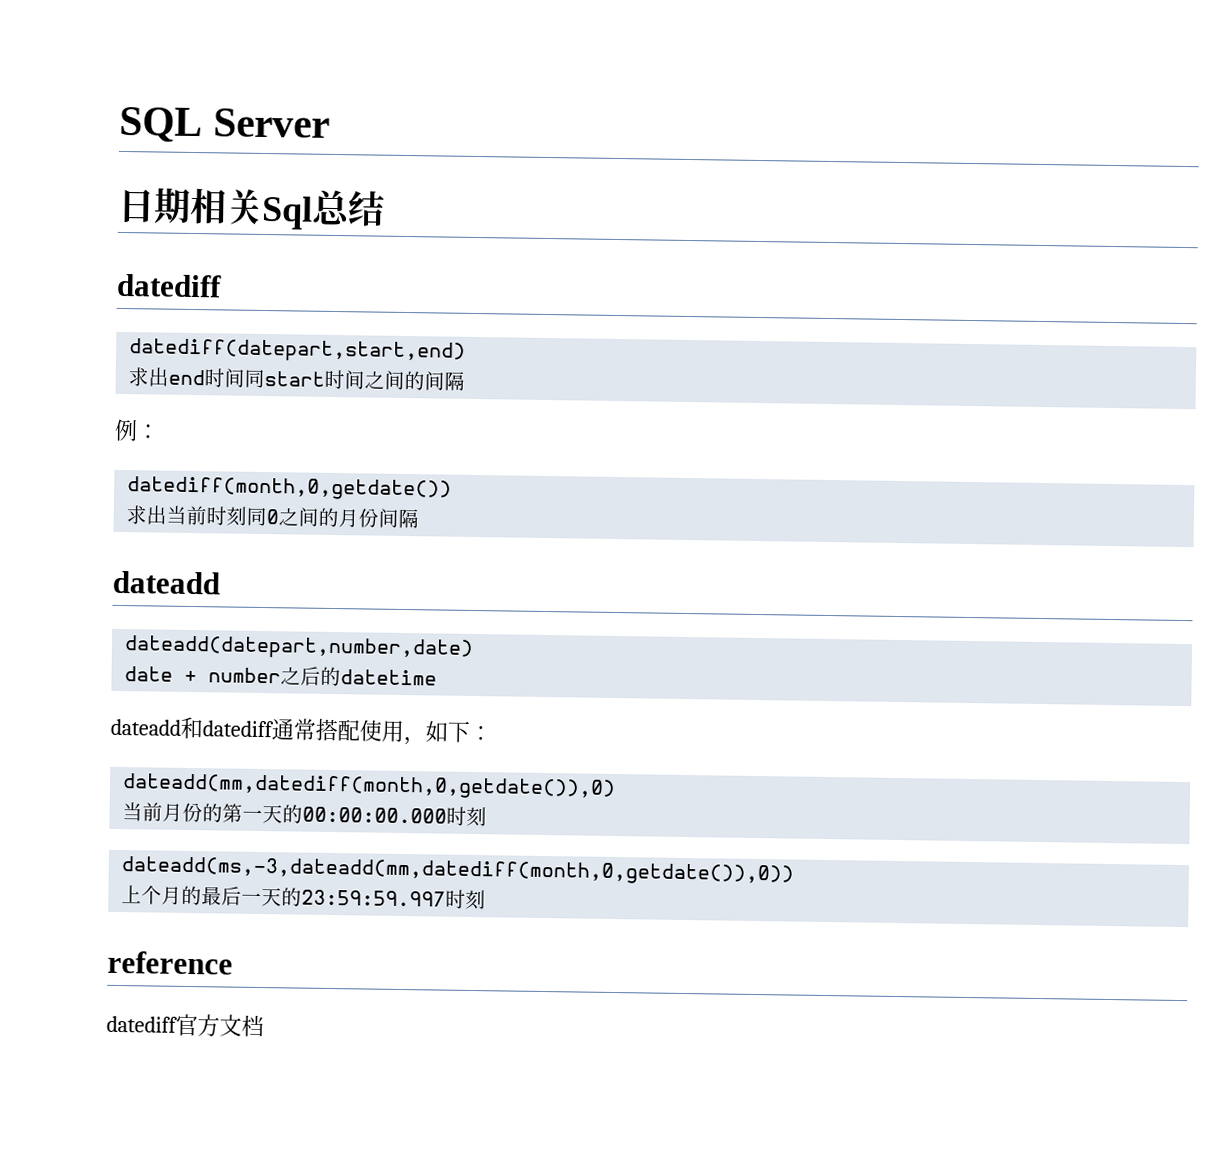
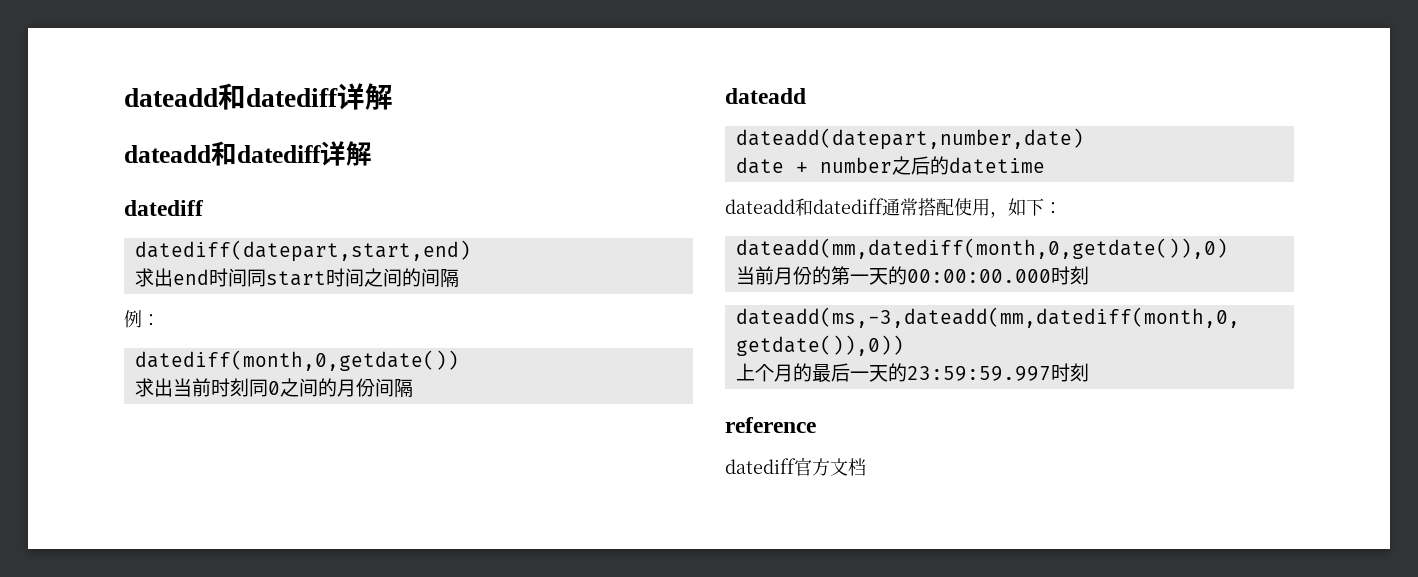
[119,106,331,144] [117,187,385,230] SQL Server // 日期相关Sql总结 -> [124,83,393,110] [124,141,372,166] dateadd和datediff详解 // dateadd和datediff详解

